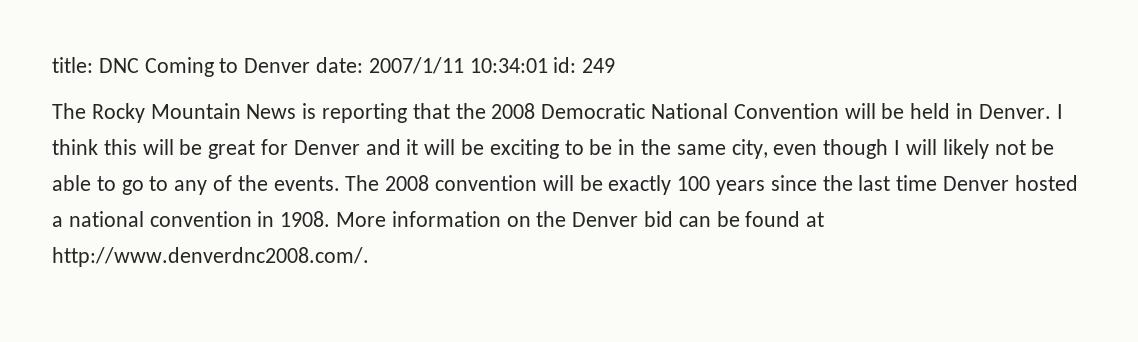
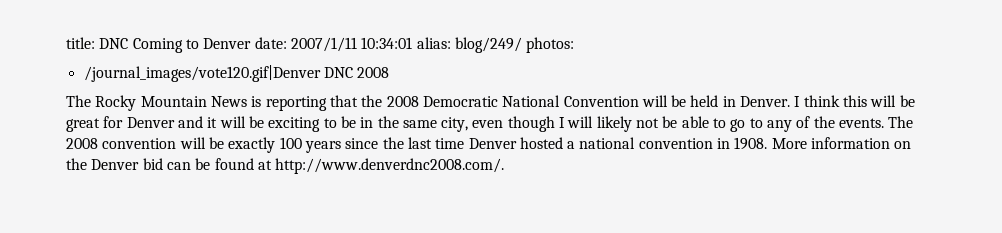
[553,57,616,73] id: 249 -> [416,37,575,53] [83,65,390,82] alias: blog/249/ photos: // /journal_images/vote120.gif|Denver DNC 2008

